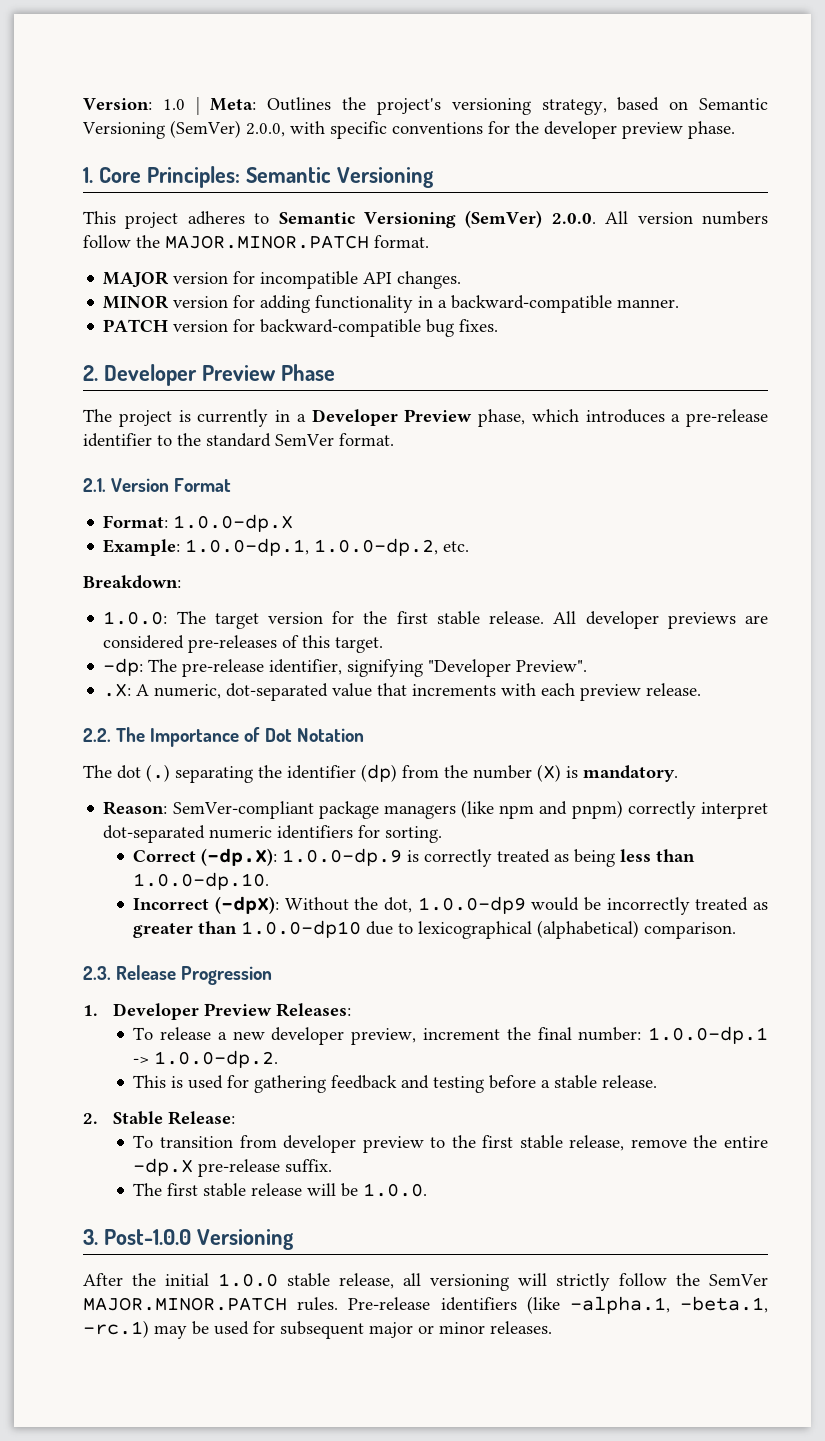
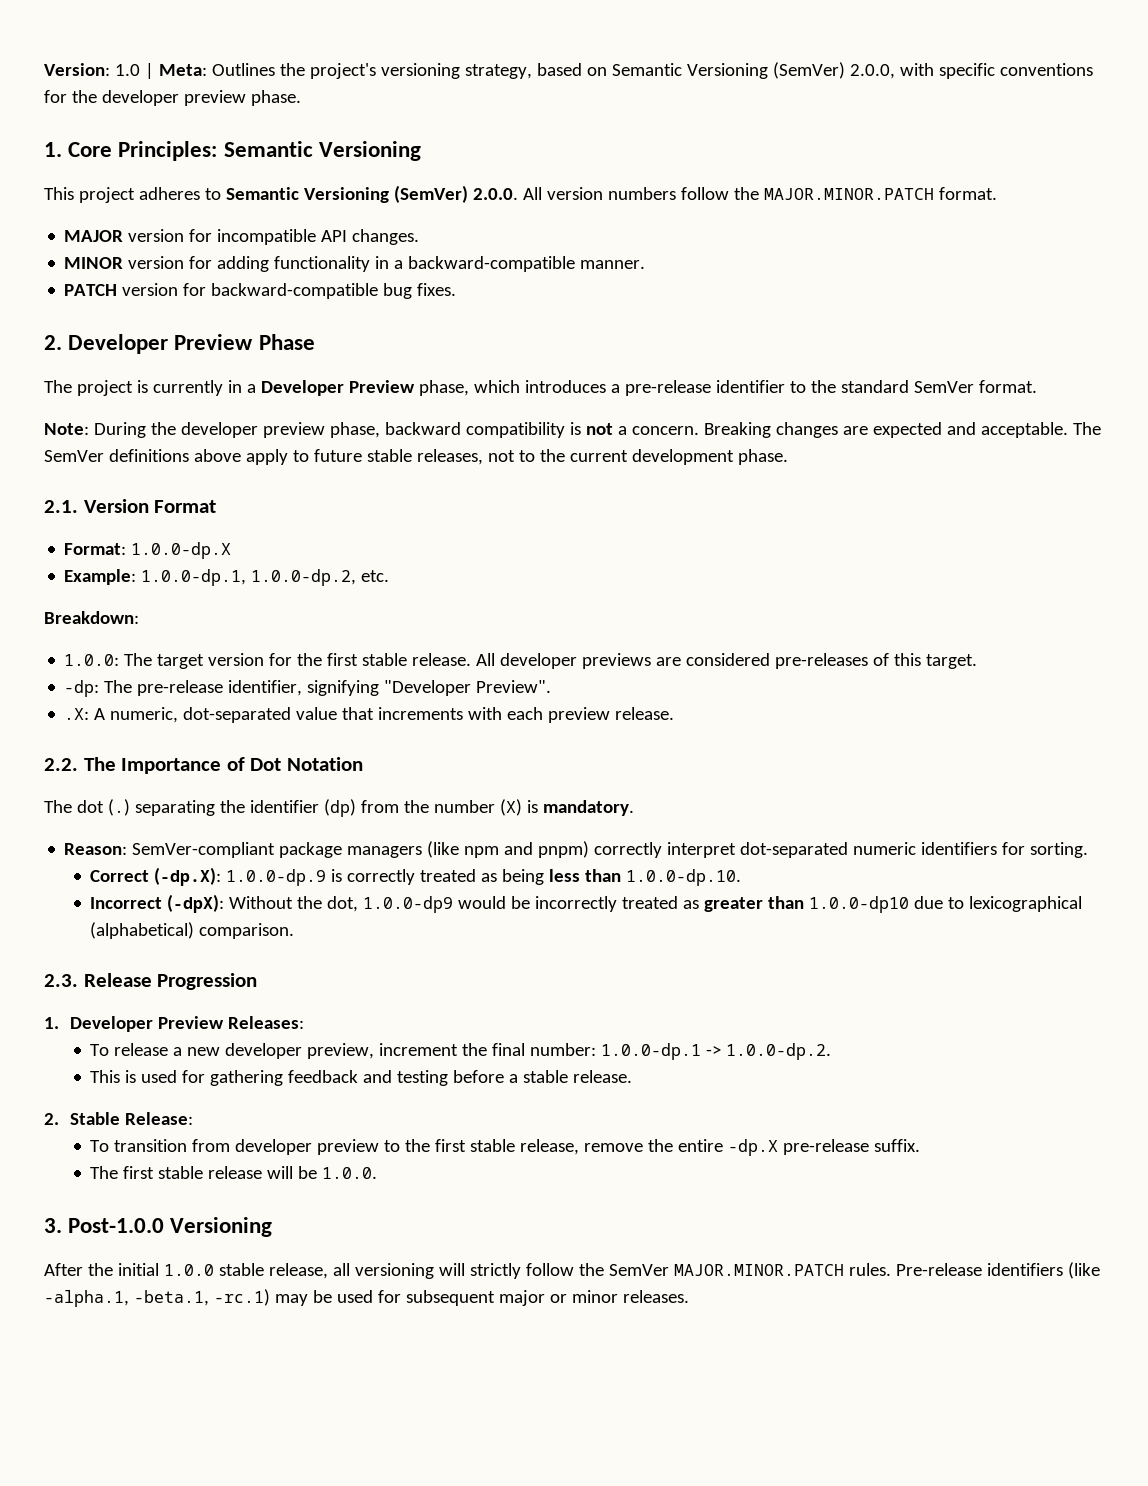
(394, 439) none -> [44,422,1101,438] [44,449,788,465] // Note: During the developer preview phase, backward compatibility is not a concern. Breaking changes are expected and acceptable. The SemVer definitions above apply to future stable releases, not to the current development phase.

